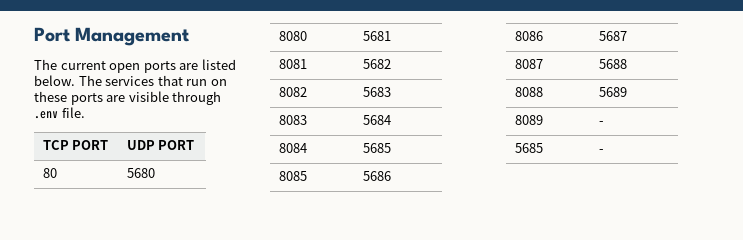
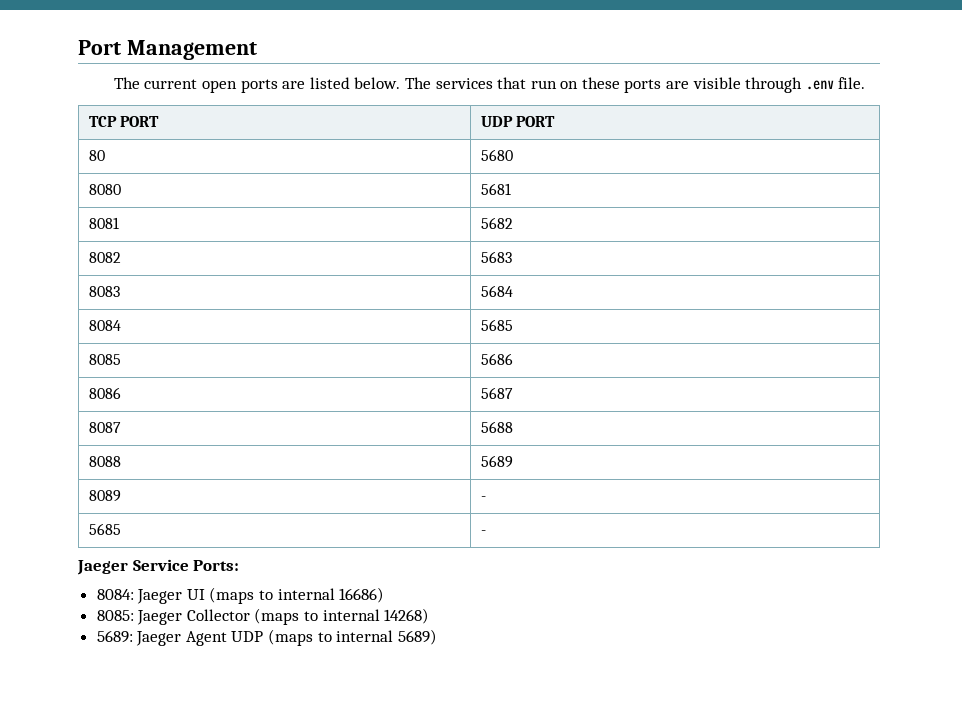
(604, 151) none -> [77,559,240,575] [96,587,385,604] [96,608,430,625] [96,629,437,646] // Jaeger Service Ports: // 8084: Jaeger UI (maps to internal 16686) // 8085: Jaeger Collector (maps to internal 14268) // 5689: Jaeger Agent UDP (maps to internal 5689)

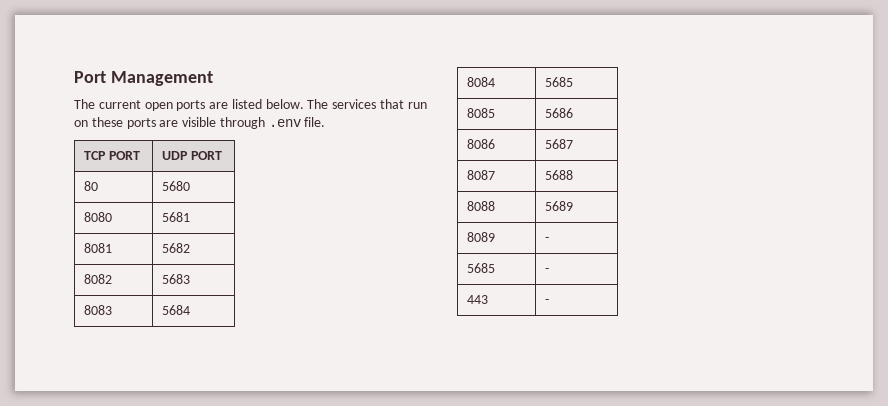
[77,559,240,575] [96,587,385,604] [96,608,430,625] [96,629,437,646] // Jaeger Service Ports: // 8084: Jaeger UI (maps to internal 16686) // 8085: Jaeger Collector (maps to internal 14268) // 5689: Jaeger Agent UDP (maps to internal 5689) -> [467,295,489,304] [545,299,550,304] // 443 | -

